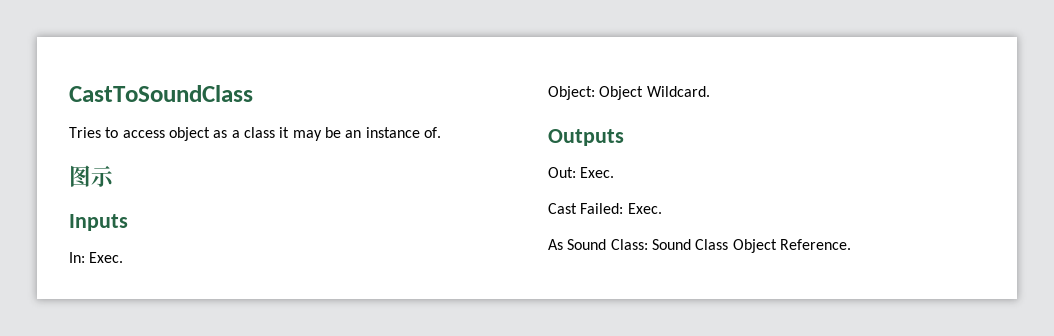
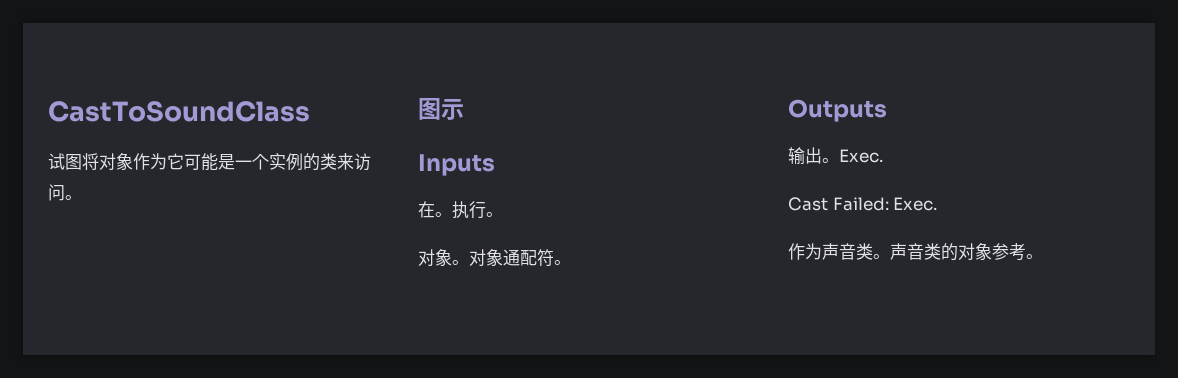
[69,127,441,141] [69,165,114,187] [69,214,128,231] [69,252,124,263] [548,86,710,100] Tries to access object as a class it may be an instance of. // 图示 // Inputs // In: Exec. // Object: Object Wildcard. -> [48,153,371,171] [48,184,82,201] [418,98,464,120] [418,154,495,176] [418,201,503,219] [418,249,571,267] 试图将对象作为它可能是一个实例的类来访问。 // 图示 // Inputs // 在。执行。 // 对象。对象通配符。
[548,167,576,178] Out: -> [788,147,839,165] 输出。
[548,239,851,253] As Sound Class: Sound Class Object Reference. -> [788,243,1043,261] 作为声音类。声音类的对象参考。

